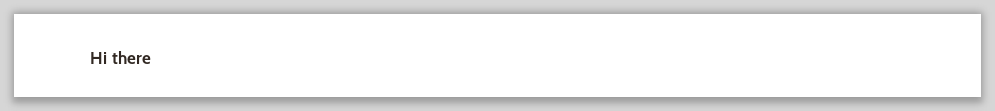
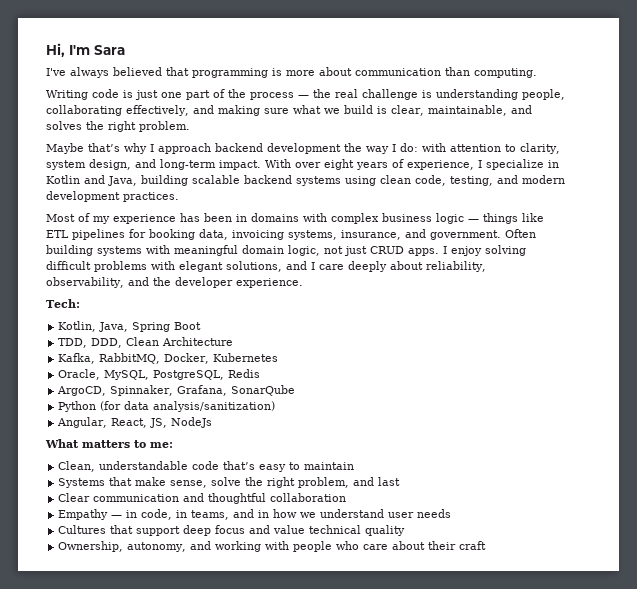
[90,51,151,64] Hi there -> [46,43,125,57] [46,67,537,78] [46,89,565,100] [46,105,532,116] [46,121,190,132] [46,143,560,154] [46,159,559,170] [46,175,565,186] [46,191,179,202] [46,213,544,224] [46,229,536,240] [46,245,526,256] [46,261,486,272] [46,277,303,288] [46,299,80,308] [58,321,202,332] [58,337,234,348] [58,353,279,364] [58,369,261,380] [57,385,296,396] [58,401,276,412] [57,417,213,428] [45,439,173,448] [58,461,355,472] [58,477,401,488] [58,493,347,504] [58,509,452,520] [58,525,406,536] [58,541,487,552] Hi, I'm Sara // I've always believed that programming is more about communication than computing. // Writing code is just one part of the process — the real challenge is understanding people, collaborating effectively, and making sure what we build is clear, maintainable, and solves the right problem. // Maybe that’s why I approach backend development the way I do: with attention to clarity, system design, and long-term impact. With over eight years of experience, I specialize in Kotlin and Java, building scalable backend systems using clean code, testing, and modern development practices. // Most of my experience has been in domains with complex business logic — things like ETL pipelines for booking data, invoicing systems, insurance, and government. Often building systems with meaningful domain logic, not just CRUD apps. I enjoy solving difficult problems with elegant solutions, and I care deeply about reliability, observability, and the developer experience. // Tech: // Kotlin, Java, Spring Boot // TDD, DDD, Clean Architecture // Kafka, RabbitMQ, Docker, Kubernetes // Oracle, MySQL, PostgreSQL, Redis // ArgoCD, Spinnaker, Grafana, SonarQube // Python (for data analysis/sanitization) // Angular, React, JS, NodeJs // What matters to me: // Clean, understandable code that’s easy to maintain // Systems that make sense, solve the right problem, and last // Clear communication and thoughtful collaboration // Empathy — in code, in teams, and in how we understand user needs // Cultures that support deep focus and value technical quality // Ownership, autonomy, and working with people who care about their craft

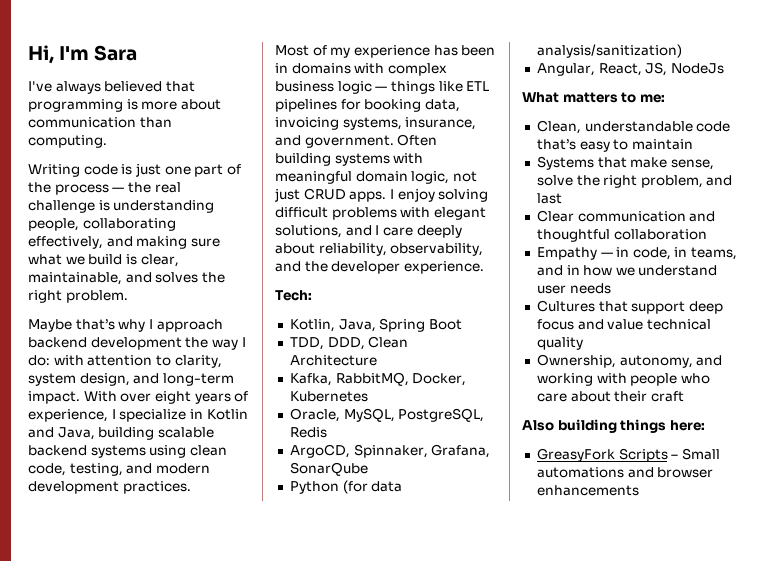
(487, 545) none -> [522,419,705,433] [536,448,720,462] [536,467,714,478] [536,485,639,496] // Also building things here: // GreasyFork Scripts – Small automations and browser enhancements

